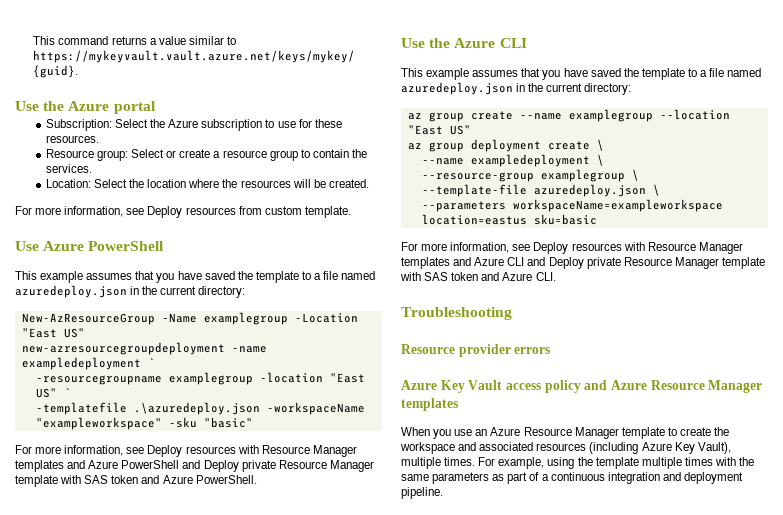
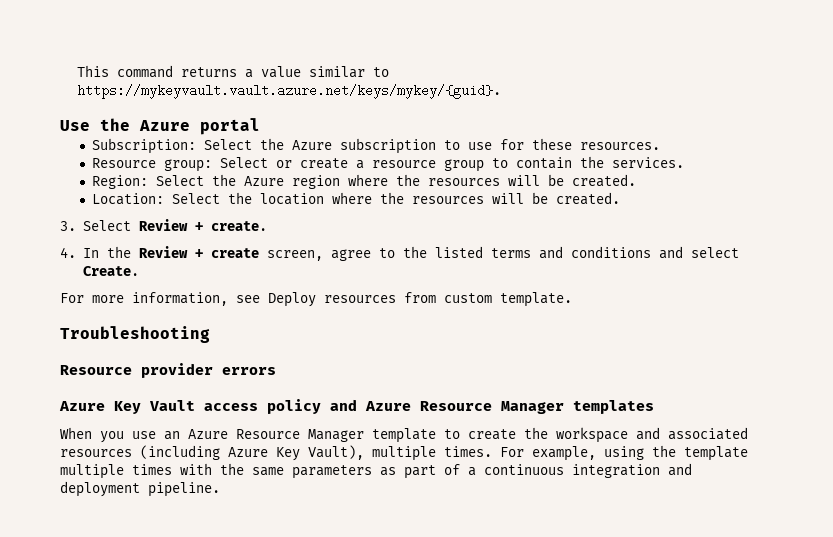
(92, 168) none -> [91,174,636,189] // Region: Select the Azure region where the resources will be created.
(369, 183) none -> [60,219,267,231] [60,246,739,261] [82,266,139,276] // 3. Select Review + create. // 4. In the Review + create screen, agree to the listed terms and conditions and select Create.
[15,241,165,251] [15,271,376,283] [15,285,246,298] [21,312,358,325] [21,328,85,338] [21,342,267,355] [21,357,155,370] [35,372,365,385] [35,388,71,398] [35,402,365,415] [35,417,253,430] [15,445,357,457] [15,460,374,472] [15,475,257,487] [401,38,527,48] [401,68,762,80] [401,82,632,95] [407,109,730,122] [407,125,471,135] [407,139,604,152] [421,154,604,167] [421,169,639,182] [421,184,660,197] [421,199,723,212] [421,214,597,225] [401,242,743,254] [401,257,765,269] [400,272,556,281] // Use Azure PowerShell // This example assumes that you have saved the template to a file named azuredeploy.json in the current directory: // New-AzResourceGroup -Name examplegroup -Location "East US" // new-azresourcegroupdeployment -name exampledeployment ` // -resourcegroupname examplegroup -location "East US" ` // -templatefile .\azuredeploy.json -workspaceName "exampleworkspace" -sku "basic" // For more information, see Deploy resources with Resource Manager templates and Azure PowerShell and Deploy private Resource Manager template with SAS token and Azure PowerShell. // Use the Azure CLI // This example assumes that you have saved the template to a file named azuredeploy.json in the current directory: // az group create --name examplegroup --location "East US" // az group deployment create \ // --name exampledeployment \ // --resource-group examplegroup \ // --template-file azuredeploy.json \ // --parameters workspaceName=exampleworkspace location=eastus sku=basic // For more information, see Deploy resources with Resource Manager templates and Azure CLI and Deploy private Resource Manager template with SAS token and Azure CLI. -> (572, 299) none

